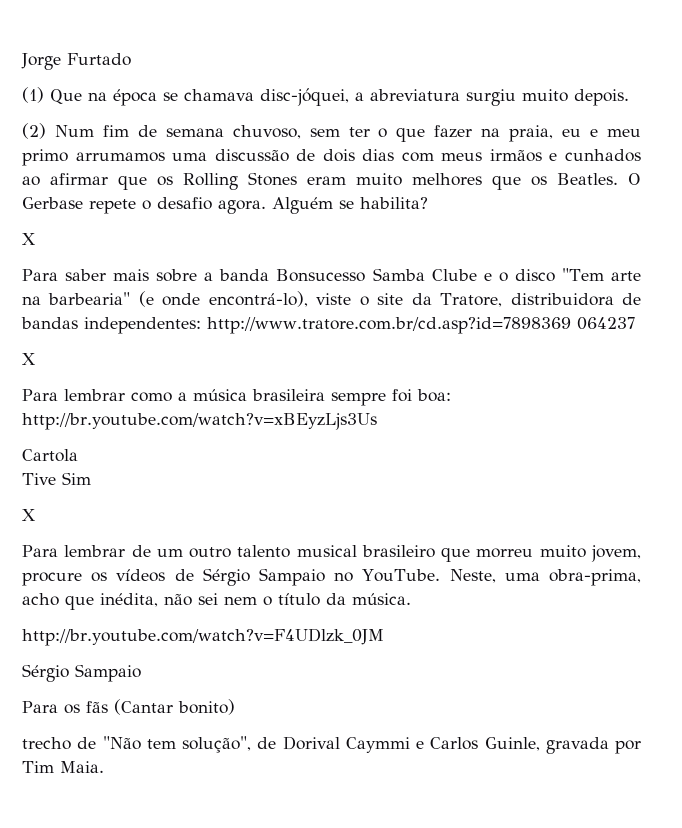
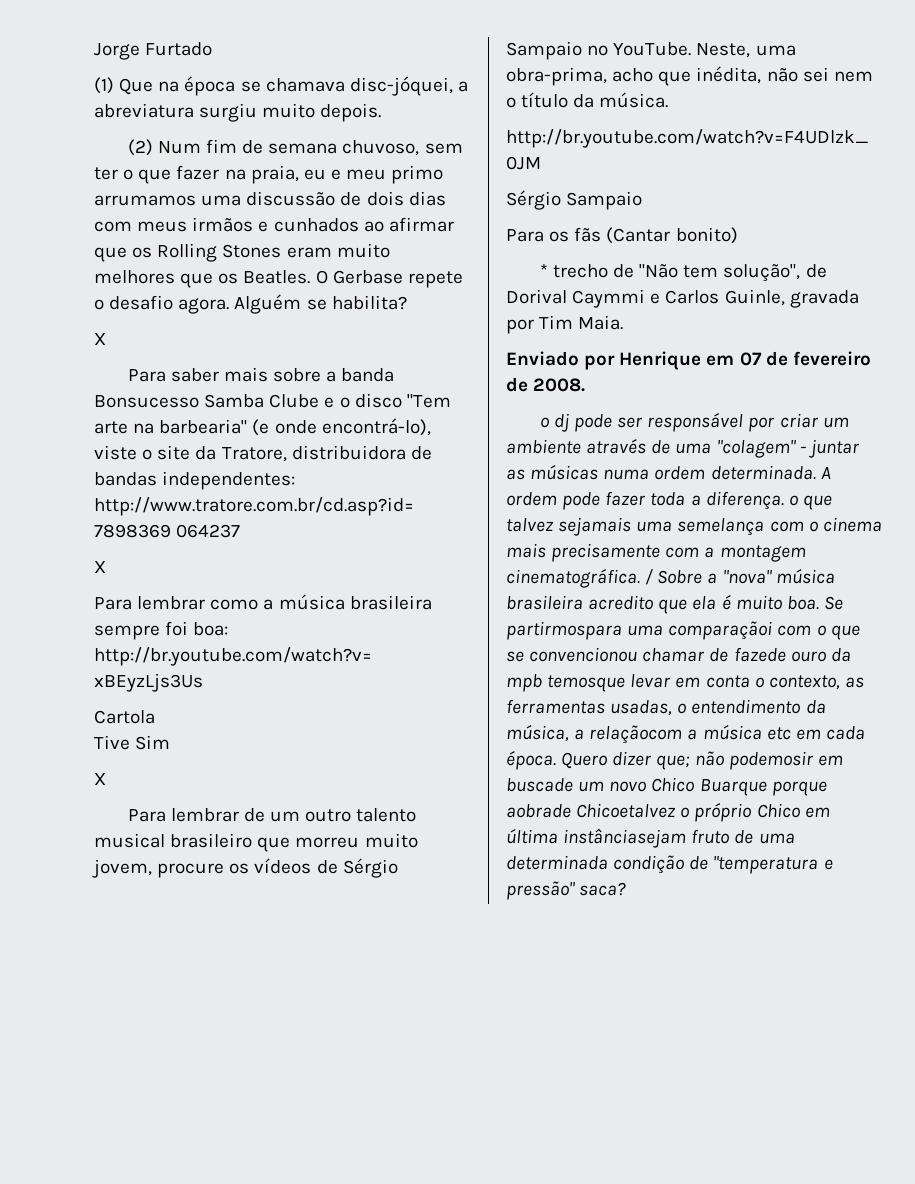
(235, 707) none -> [539,264,548,277] *
(104, 767) none -> [506,351,871,370] [506,377,586,392] [539,412,849,432] [506,438,860,458] [506,464,831,480] [506,491,832,510] [506,517,882,536] [506,543,806,562] [506,568,835,588] [506,594,843,614] [506,621,860,640] [506,647,851,662] [506,674,864,692] [506,699,826,716] [506,724,865,744] [506,750,843,770] [506,777,827,796] [506,802,830,822] [506,828,795,848] [506,855,833,874] [506,881,627,900] // Enviado por Henrique em 07 de fevereiro de 2008. // o dj pode ser responsável por criar um ambiente através de uma "colagem" - juntar as músicas numa ordem determinada. A ordem pode fazer toda a diferença. o que talvez sejamais uma semelança com o cinema mais precisamente com a montagem cinematográfica. / Sobre a "nova" música brasileira acredito que ela é muito boa. Se partirmospara uma comparaçãoi com o que se convencionou chamar de fazede ouro da mpb temosque levar em conta o contexto, as ferramentas usadas, o entendimento da música, a relaçãocom a música etc em cada época. Quero dizer que; não podemosir em buscade um novo Chico Buarque porque aobrade Chicoetalvez o próprio Chico em última instânciasejam fruto de uma determinada condição de "temperatura e pressão" saca?

